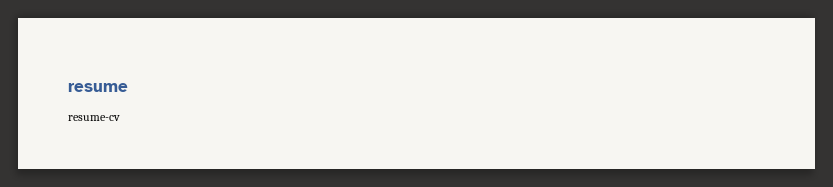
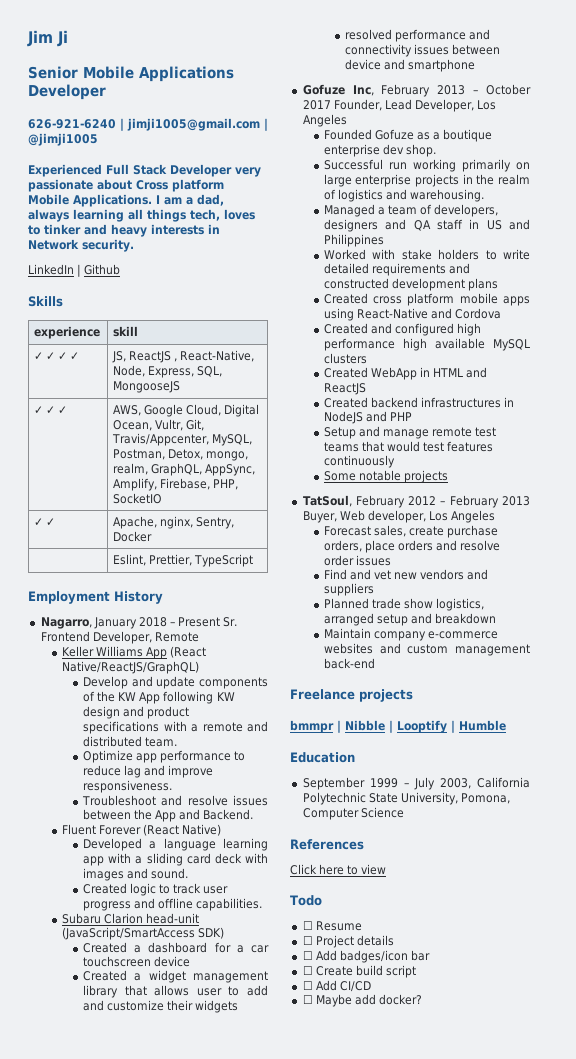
[68,83,128,92] [68,115,120,121] resume // resume-cv -> [27,30,68,47] [28,66,234,82] [28,84,106,100] [28,118,268,131] [28,133,98,146] [28,164,261,177] [28,179,224,192] [28,194,224,207] [28,209,255,222] [28,224,220,237] [28,239,134,252] [28,264,121,277] [28,296,63,307] [34,326,101,339] [113,326,139,337] [34,352,80,360] [112,350,255,363] [113,365,223,378] [113,381,181,393] [34,406,68,414] [113,404,260,417] [113,419,205,431] [112,433,253,446] [113,449,249,461] [113,463,256,476] [113,478,239,491] [113,493,163,504] [34,518,56,526] [113,516,235,529] [113,531,153,542] [113,554,254,567] [28,591,163,604] [40,617,238,629] [40,631,199,644] [61,646,207,659] [61,661,199,674] [83,676,268,689] [83,691,235,704] [83,706,190,719] [83,721,268,734] [83,736,178,747] [83,750,246,763] [83,765,214,778] [83,780,173,793] [82,795,268,806] [83,809,254,822] [61,824,222,836] [83,838,268,851] [83,853,268,866] [83,868,189,881] [83,883,229,896] [83,898,263,911] [61,913,200,924] [61,927,224,940] [83,942,269,953] [83,956,191,967] [83,970,268,983] [83,985,268,998] [83,1000,239,1013] [345,29,491,42] [345,44,501,57] [345,59,476,72] [302,84,531,97] [302,99,497,112] [302,114,347,127] [323,129,493,142] [323,144,437,157] [323,159,530,172] [323,174,530,187] [323,189,485,202] [323,204,499,217] [323,219,530,232] [323,234,384,247] [323,249,530,260] [323,263,471,276] [323,278,499,291] [323,293,530,306] [323,308,502,321] [323,323,482,336] [323,338,530,351] [323,353,367,364] [323,367,488,380] [323,383,366,395] [323,397,515,408] [323,411,413,424] [323,426,497,439] [323,441,494,452] [323,455,395,468] [323,470,449,483] [302,495,530,508] [302,510,496,523] [323,525,499,538] [323,540,501,553] [323,555,391,566] [323,569,489,580] [323,583,374,596] [323,598,485,611] [323,613,497,626] [323,628,499,641] [323,643,530,656] [323,658,375,669] [290,689,413,702] [290,720,506,733] [290,752,355,763] [302,777,530,790] [302,792,510,805] [302,807,404,820] [290,839,364,850] [290,864,387,875] [290,895,322,906] [302,921,362,931] [302,935,394,948] [302,950,430,963] [302,965,416,978] [302,980,371,992] [302,994,422,1007] Jim Ji // Senior Mobile Applications Developer // 626-921-6240 | jimji1005@gmail.com | @jimji1005 // Experienced Full Stack Developer very passionate about Cross platform Mobile Applications. I am a dad, always learning all things tech, loves to tinker and heavy interests in Network security. // LinkedIn | Github // Skills // experience | skill // ✓ ✓ ✓ ✓ | JS, ReactJS , React-Native, Node, Express, SQL, MongooseJS // ✓ ✓ ✓ | AWS, Google Cloud, Digital Ocean, Vultr, Git, Travis/Appcenter, MySQL, Postman, Detox, mongo, realm, GraphQL, AppSync, Amplify, Firebase, PHP, SocketIO // ✓ ✓ | Apache, nginx, Sentry, Docker // | Eslint, Prettier, TypeScript // Employment History // Nagarro, January 2018 – Present Sr. Frontend Developer, Remote // Keller Williams App (React Native/ReactJS/GraphQL) // Develop and update components of the KW App following KW design and product specifications with a remote and distributed team. // Optimize app performance to reduce lag and improve responsiveness. // Troubleshoot and resolve issues between the App and Backend. // Fluent Forever (React Native) // Developed a language learning app with a sliding card deck with images and sound. // Created logic to track user progress and offline capabilities. // Subaru Clarion head-unit (JavaScript/SmartAccess SDK) // Created a dashboard for a car touchscreen device // Created a widget management library that allows user to add and customize their widgets // resolved performance and connectivity issues between device and smartphone // Gofuze Inc, February 2013 – October 2017 Founder, Lead Developer, Los Angeles // Founded Gofuze as a boutique enterprise dev shop. // Successful run working primarily on large enterprise projects in the realm of logistics and warehousing. // Managed a team of developers, designers and QA staff in US and Philippines // Worked with stake holders to write detailed requirements and constructed development plans // Created cross platform mobile apps using React-Native and Cordova // Created and configured high performance high available MySQL clusters // Created WebApp in HTML and ReactJS // Created backend infrastructures in NodeJS and PHP // Setup and manage remote test teams that would test features continuously // Some notable projects // TatSoul, February 2012 – February 2013 Buyer, Web developer, Los Angeles // Forecast sales, create purchase orders, place orders and resolve order issues // Find and vet new vendors and suppliers // Planned trade show logistics, arranged setup and breakdown // Maintain company e-commerce websites and custom management back-end // Freelance projects // bmmpr | Nibble | Looptify | Humble // Education // September 1999 – July 2003, California Polytechnic State University, Pomona, Computer Science // References // Click here to view // Todo // ☐ Resume // ☐ Project details // ☐ Add badges/icon bar // ☐ Create build script // ☐ Add CI/CD // ☐ Maybe add docker?

